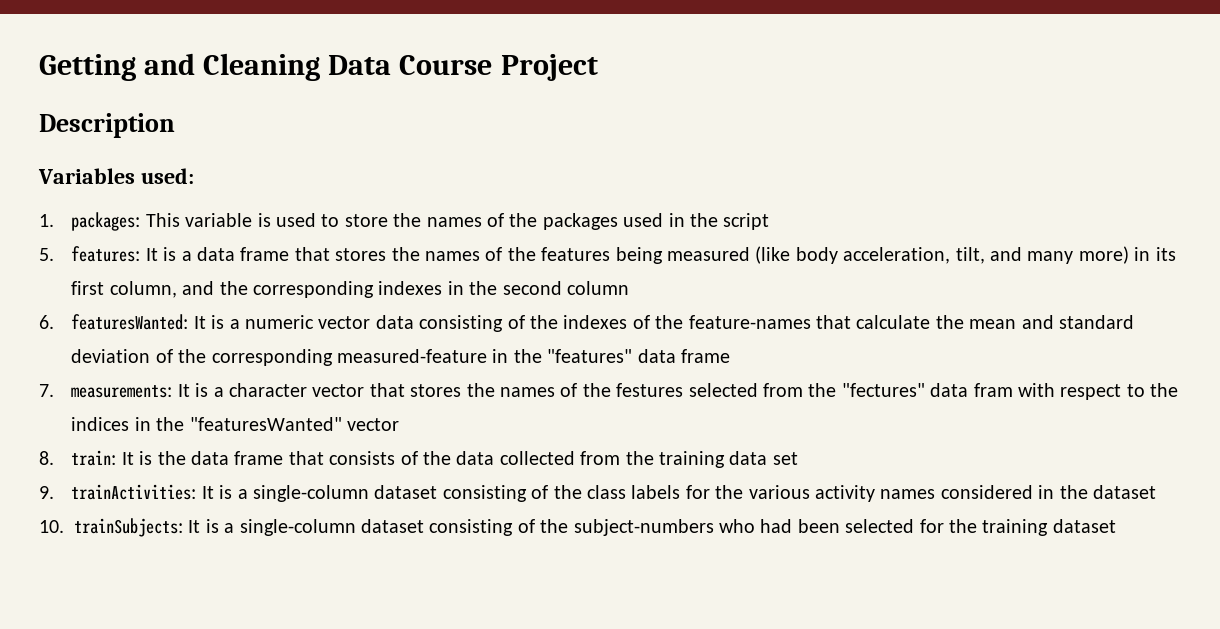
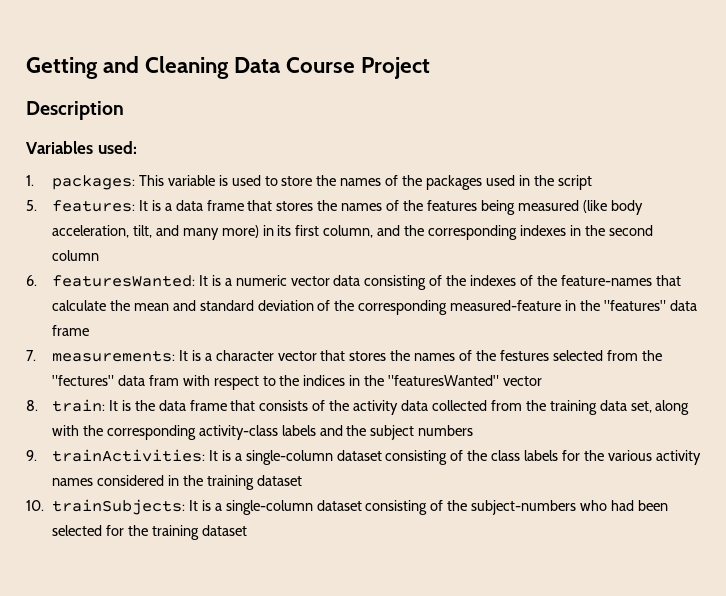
(451, 458) none -> [353,400,399,415] activity
[772,452,798,465] set -> [630,400,690,415] [51,425,474,440] set, along with the corresponding activity-class labels and the subject numbers
(1088, 492) none -> [206,475,254,490] training

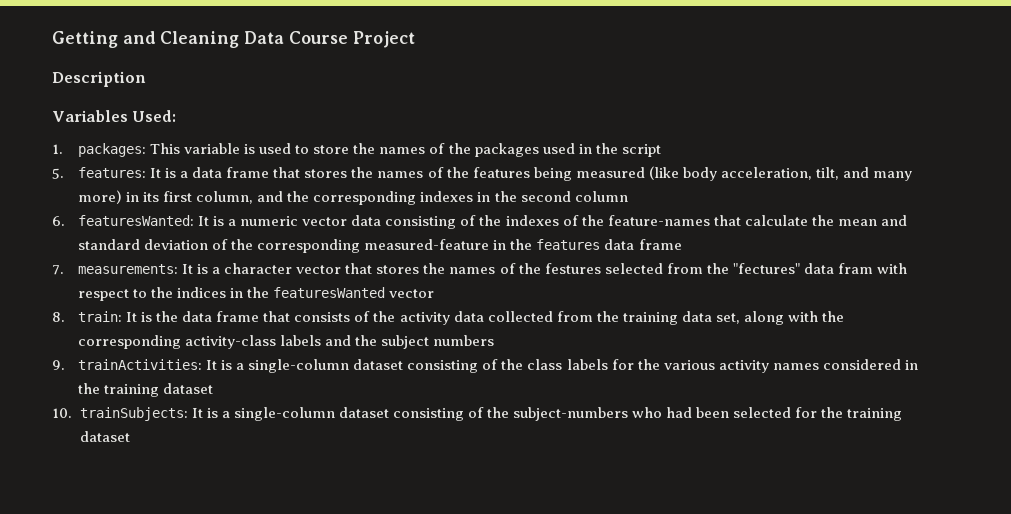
[97,141,137,154] used: -> [132,110,177,122] Used:
[603,300,666,311] "features" -> [536,239,601,250] features
[388,375,500,386] "featuresWanted" -> [273,287,386,298] featuresWanted

